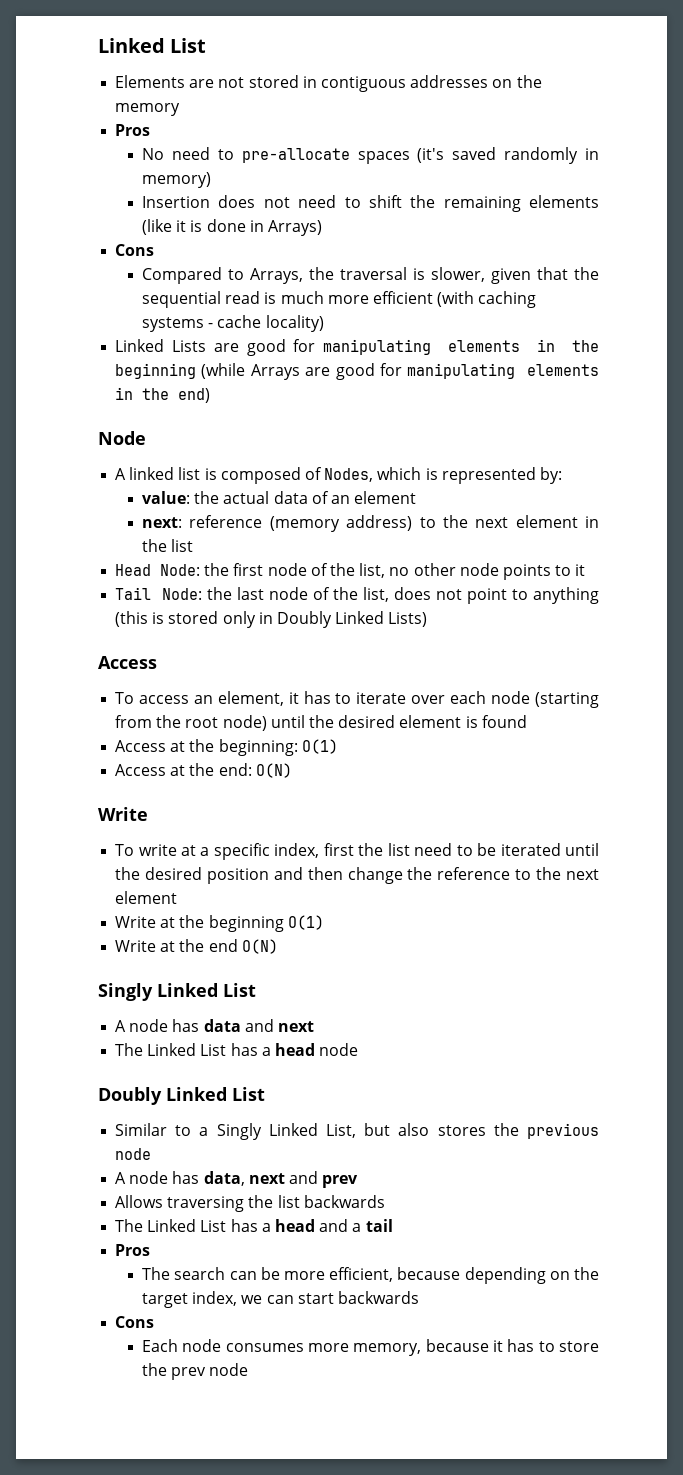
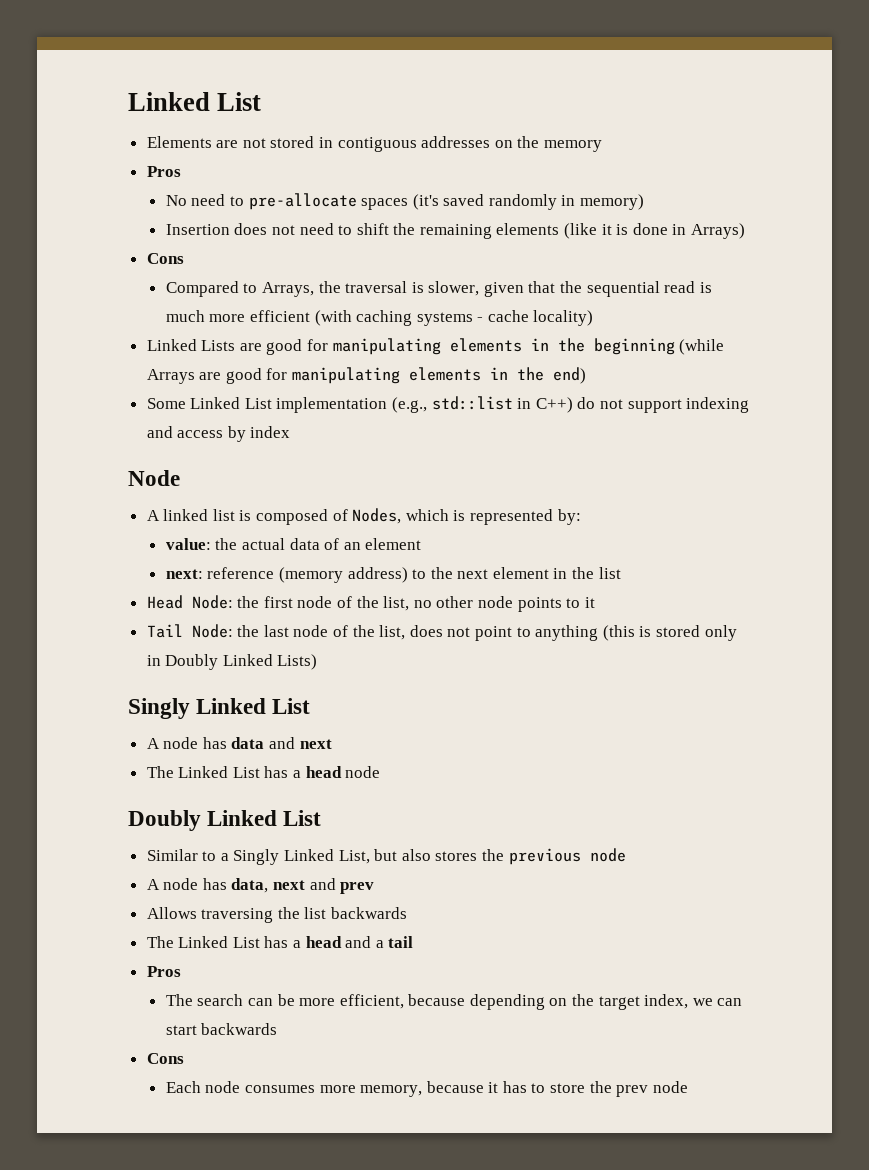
(211, 395) none -> [146,396,750,413] [146,426,291,442] // Some Linked List implementation (e.g., std::list in C++) do not support indexing and access by index
[98,656,157,669] [115,691,599,708] [115,715,527,731] [115,739,338,756] [115,763,292,778] [98,807,148,821] [115,843,599,860] [115,867,599,884] [115,891,178,904] [115,915,324,932] [115,939,278,954] // Access // To access an element, it has to iterate over each node (starting from the root node) until the desired element is found // Access at the beginning: O(1) // Access at the end: O(N) // Write // To write at a specific index, first the list need to be iterated until the desired position and then change the reference to the next element // Write at the beginning O(1) // Write at the end O(N) -> (318, 662) none

